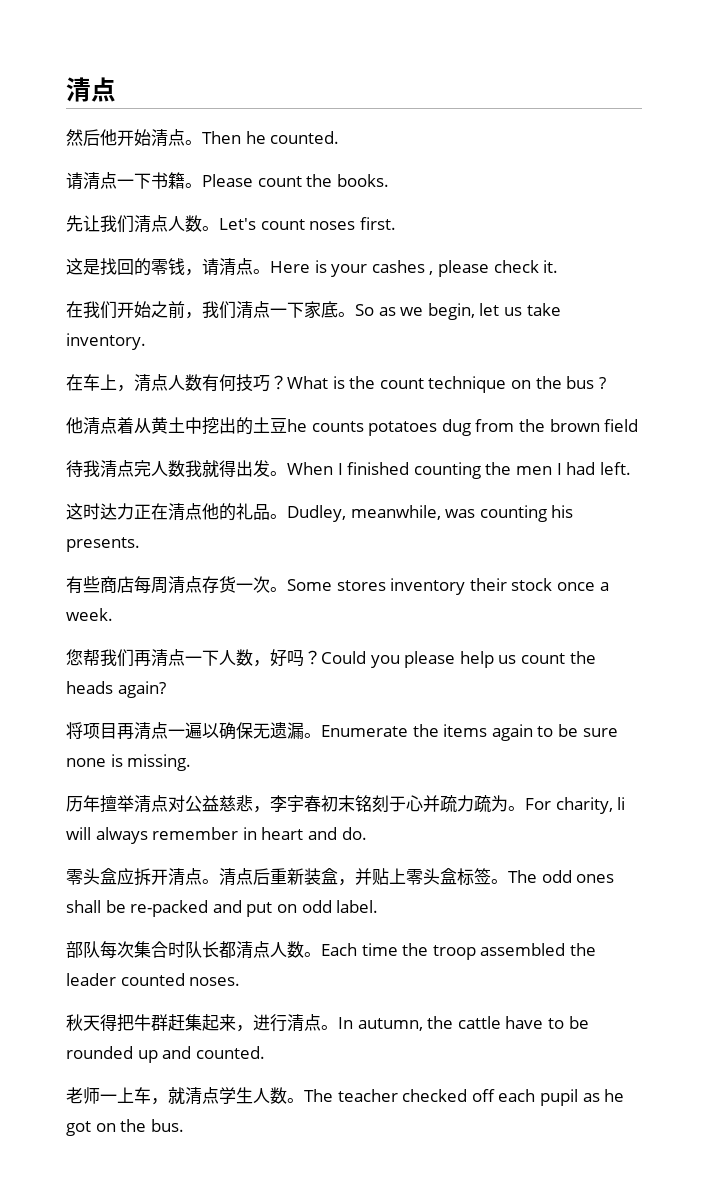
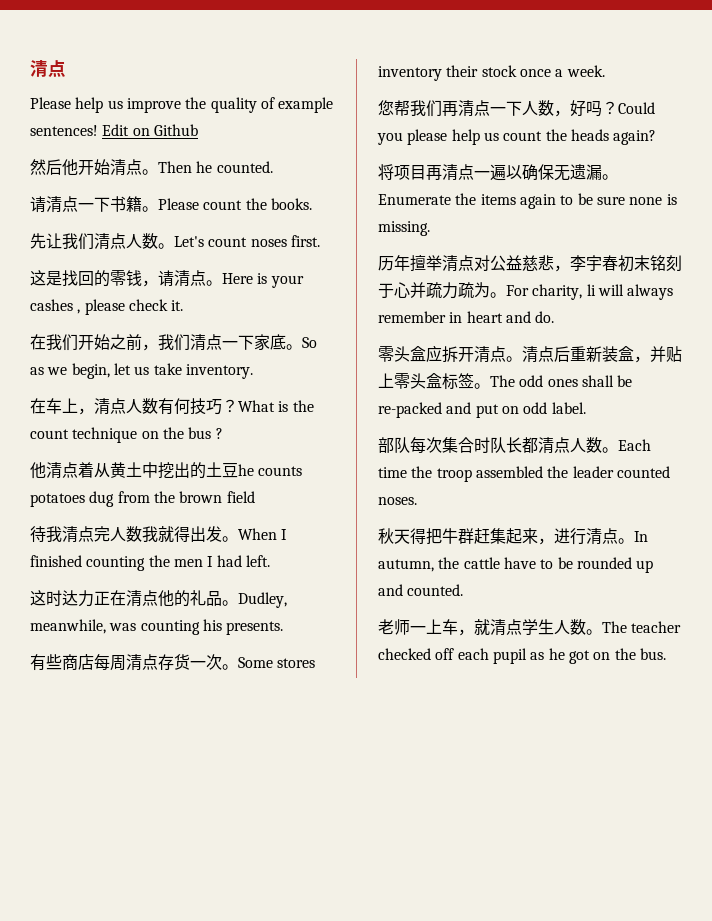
[66,77,116,102] 清点 -> [30,60,66,77] [30,97,334,113] [30,124,198,136] 清点 // Please help us improve the quality of example sentences! Edit on Github

